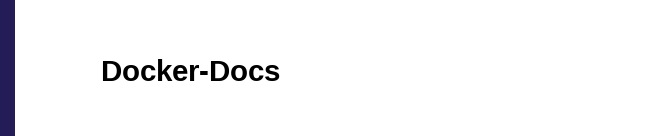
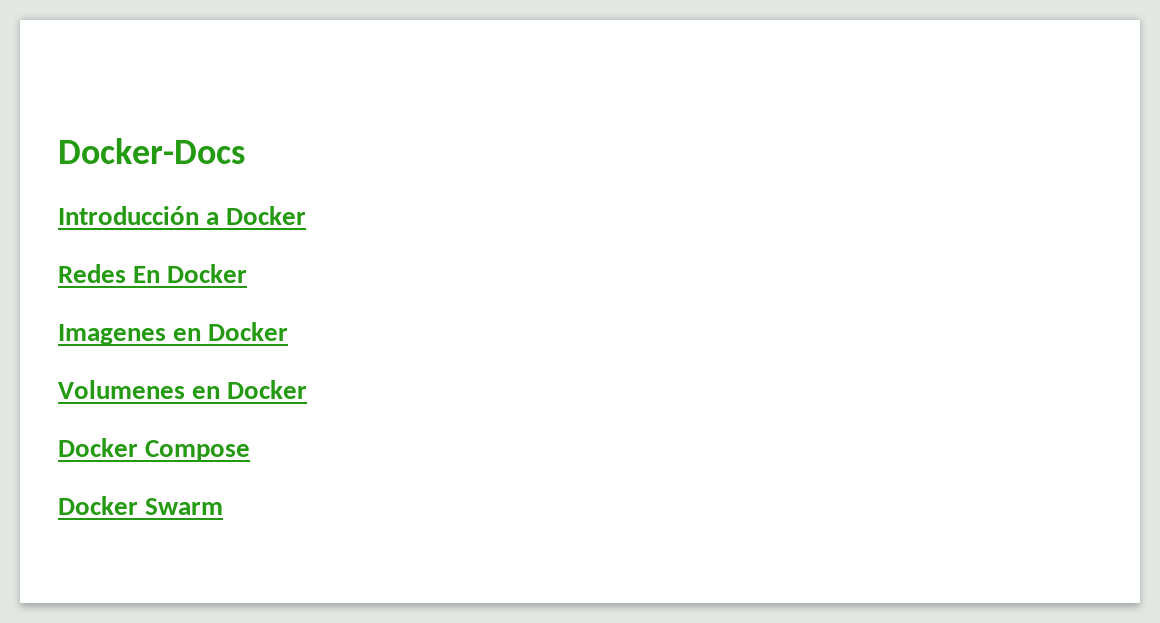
(280, 70) none -> [58,206,307,225] [58,264,248,283] [58,322,289,345] [58,380,308,399] [58,438,251,461] [58,496,224,515] // Introducción a Docker // Redes En Docker // Imagenes en Docker // Volumenes en Docker // Docker Compose // Docker Swarm

